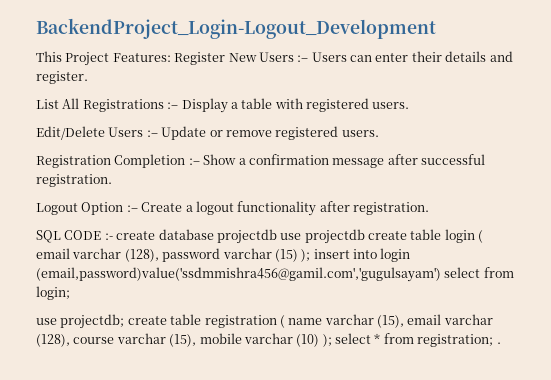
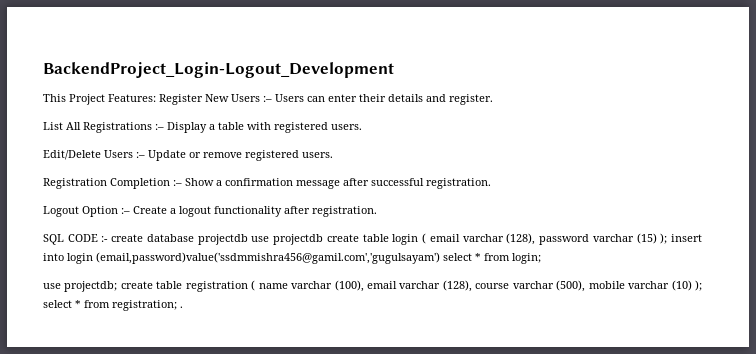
(481, 272) none -> [475,253,481,261] *
[377,315,404,328] (15), -> [334,280,364,292] (100),
[169,334,197,347] (15), -> [556,280,586,292] (500),

